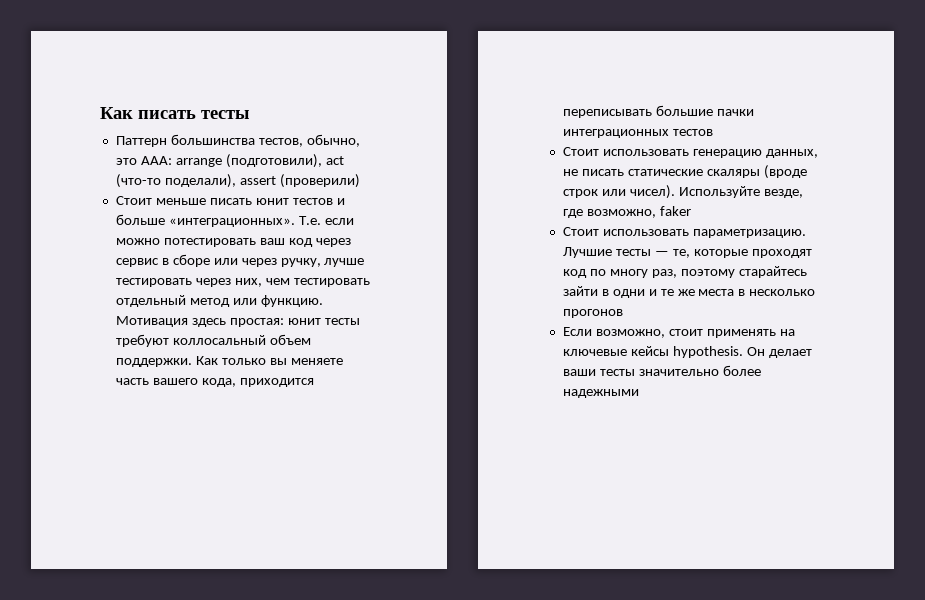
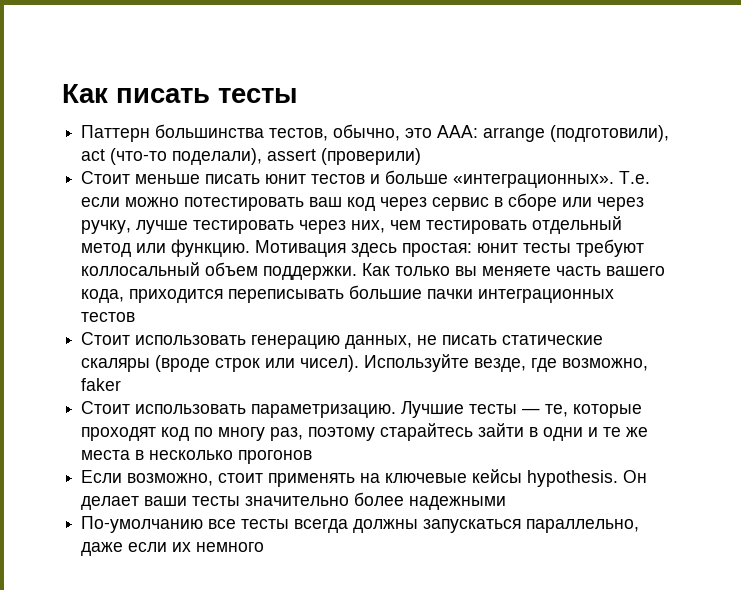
(639, 393) none -> [81,516,640,533] [81,542,265,556] // По-умолчанию все тесты всегда должны запускаться параллельно, даже если их немного

